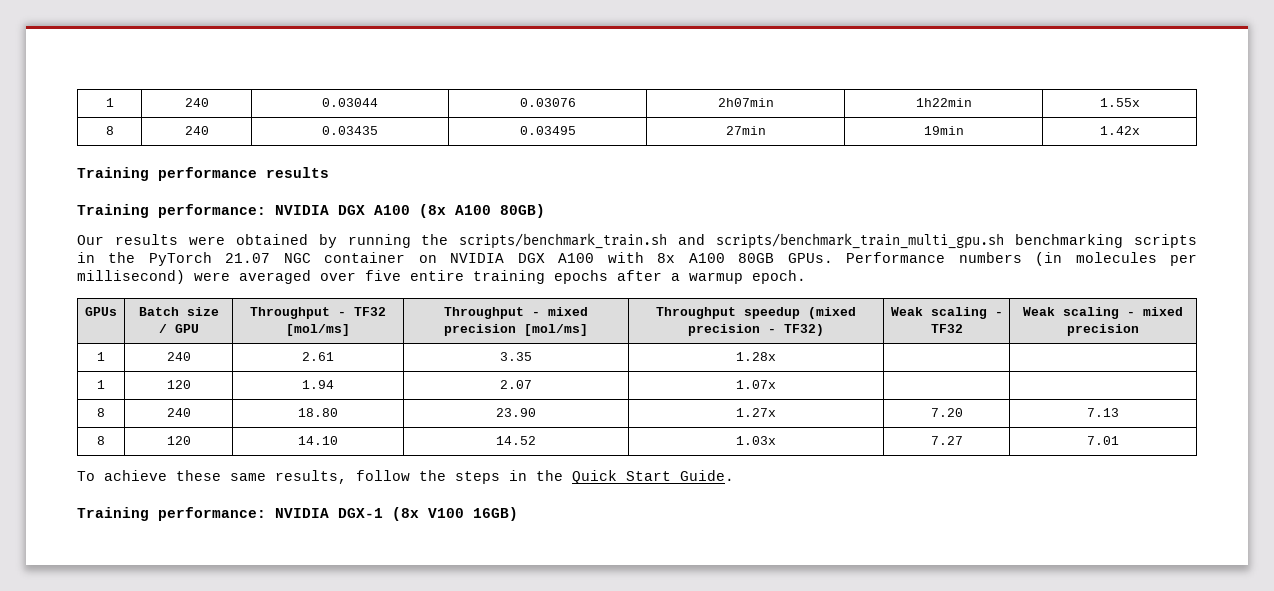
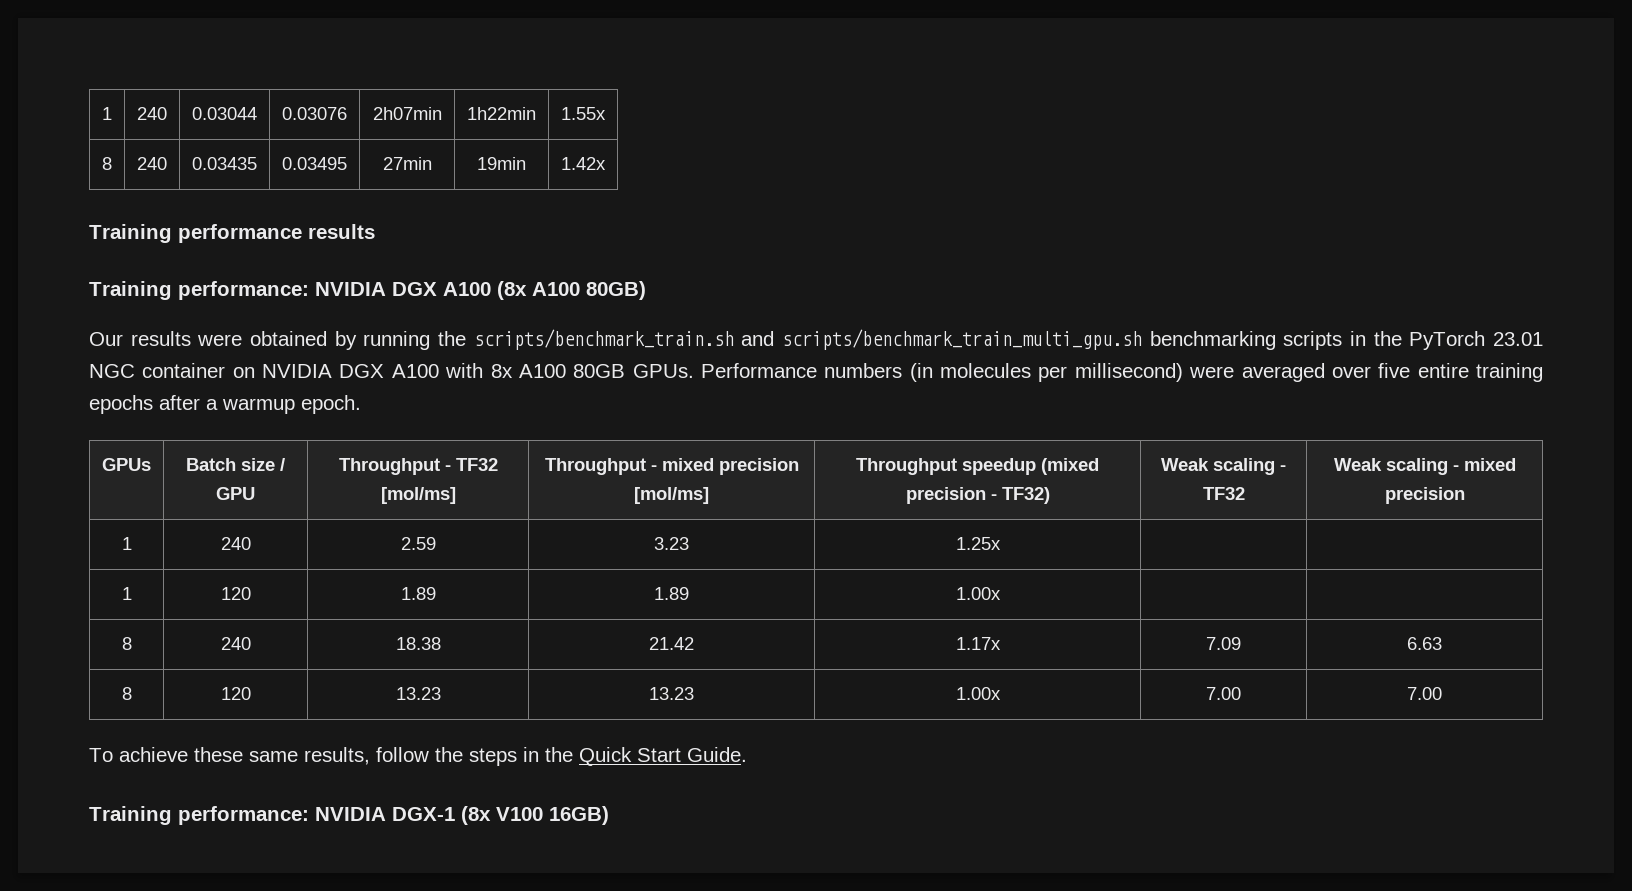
[225,253,271,263] 21.07 -> [1493,332,1544,346] 23.01
[302,352,334,361] [500,352,532,361] [736,352,776,361] 2.61 | 3.35 | 1.28x -> [400,537,436,550] [654,537,689,550] [955,537,1001,550] 2.59 | 3.23 | 1.25x
[302,380,334,389] [500,380,532,389] [736,380,776,389] [97,408,105,417] [166,408,191,417] [298,408,338,417] [496,408,536,417] [736,408,776,417] [930,408,963,417] [1087,408,1119,417] [97,436,105,445] [166,436,191,445] [298,436,338,445] [496,436,536,445] [736,436,776,445] [930,436,963,445] [1087,436,1119,445] 1.94 | 2.07 | 1.07x | | // 8 | 240 | 18.80 | 23.90 | 1.27x | 7.20 | 7.13 // 8 | 120 | 14.10 | 14.52 | 1.03x | 7.27 | 7.01 -> [400,587,436,600] [654,587,689,600] [955,587,1001,600] [121,637,132,650] [220,637,251,650] [395,637,441,650] [649,637,694,650] [955,637,1001,650] [1206,637,1241,650] [1407,637,1442,650] [121,687,132,700] [220,687,251,700] [395,687,441,700] [649,687,694,700] [955,687,1001,700] [1206,687,1241,700] [1407,687,1442,700] 1.89 | 1.89 | 1.00x | | // 8 | 240 | 18.38 | 21.42 | 1.17x | 7.09 | 6.63 // 8 | 120 | 13.23 | 13.23 | 1.00x | 7.00 | 7.00

